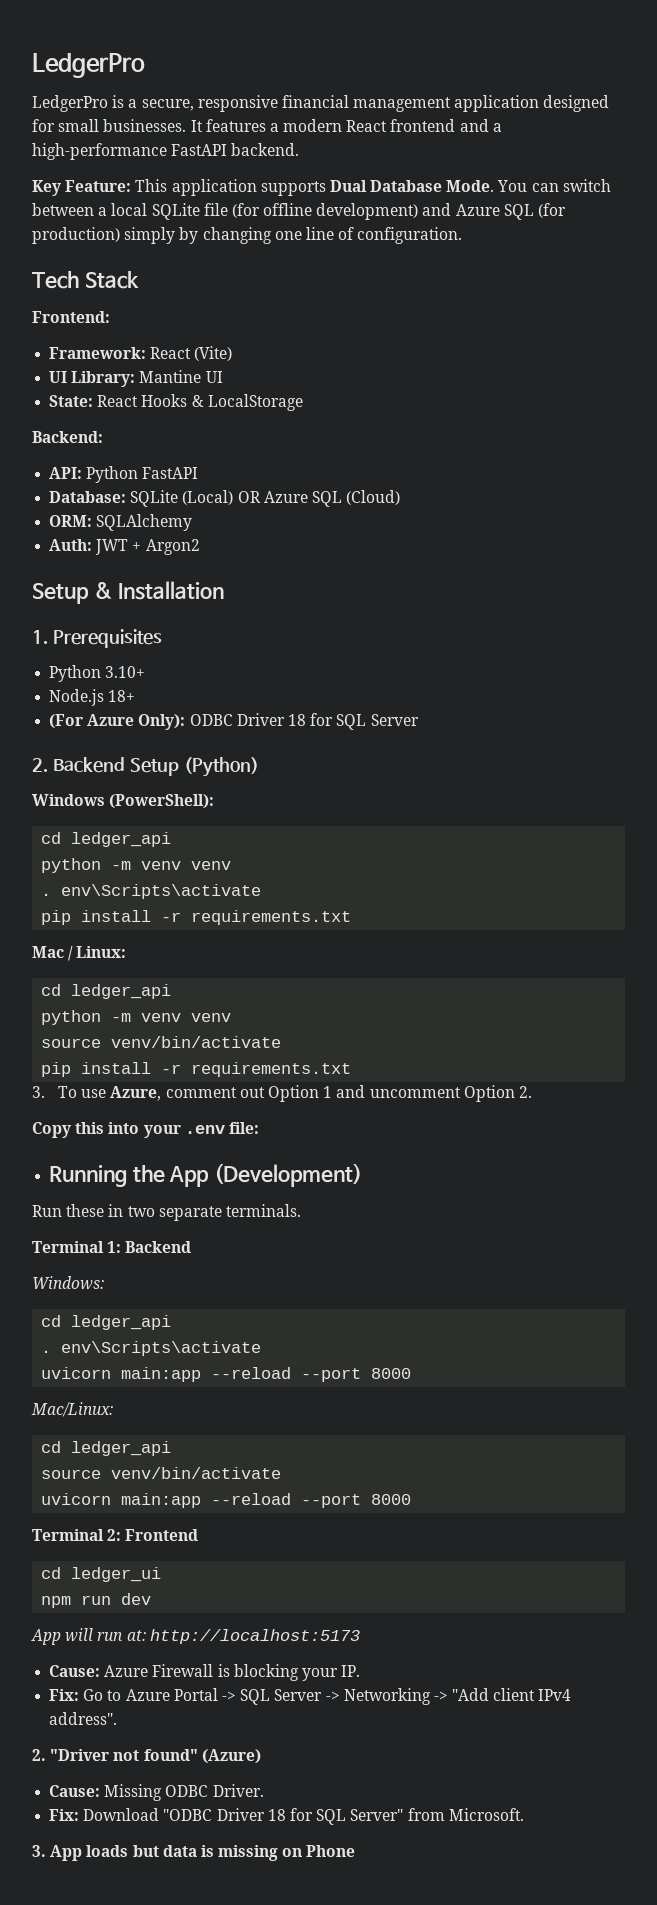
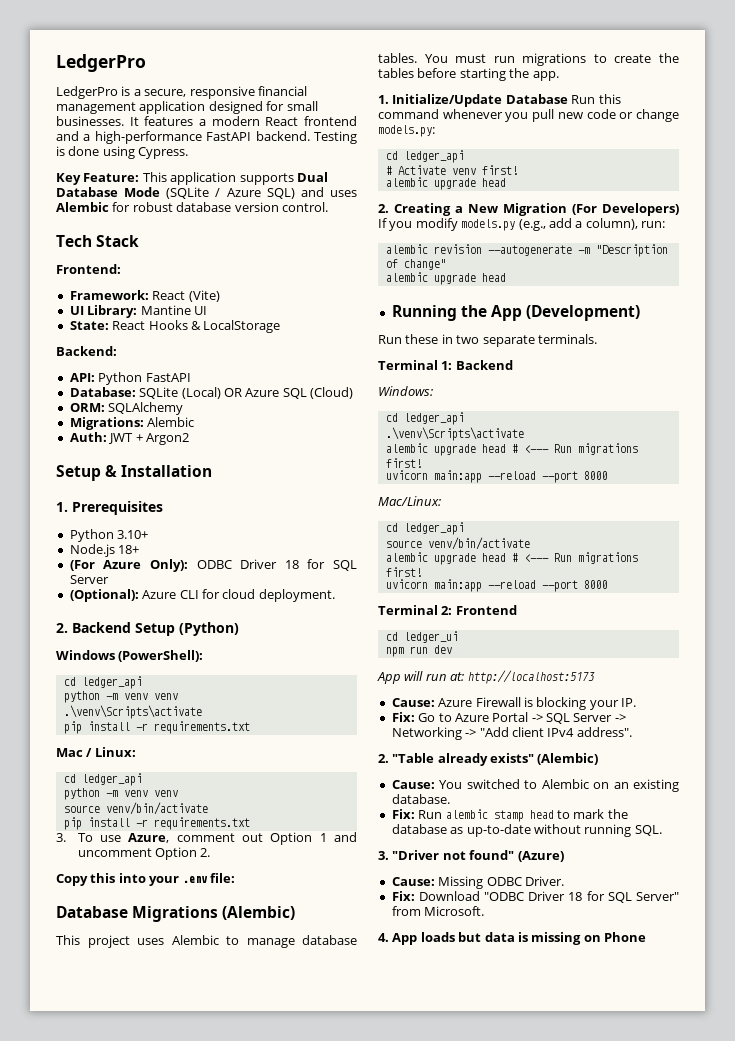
(300, 149) none -> [314,131,357,144] [56,146,189,159] Testing is done using Cypress.
[446,179,611,192] [32,203,567,220] [32,227,463,244] Mode. You can switch between a local SQLite file (for offline development) and Azure SQL (for production) simply by changing one line of configuration. -> [124,187,357,199] [56,202,328,212] Mode (SQLite / Azure SQL) and uses Alembic for robust database version control.
(193, 522) none -> [69,417,195,430] // Migrations: Alembic
(419, 720) none -> [69,589,335,602] // (Optional): Azure CLI for cloud deployment.
[41,884,262,899] . env\Scripts\activate -> [63,705,202,719] .\venv\Scripts\activate
(259, 1128) none -> [56,906,296,922] [56,935,357,948] [378,53,679,66] [378,68,559,81] [378,94,621,107] [378,109,679,122] [378,125,435,137] [385,150,464,163] [385,165,518,175] [385,177,506,190] [378,203,679,216] [378,218,665,231] [385,244,668,257] [385,259,446,270] [385,272,506,285] // Database Migrations (Alembic) // This project uses Alembic to manage database tables. You must run migrations to create the tables before starting the app. // 1. Initialize/Update Database Run this command whenever you pull new code or change models.py: // cd ledger_api // # Activate venv first! // alembic upgrade head // 2. Creating a New Migration (For Developers) If you modify models.py (e.g., add a column), run: // alembic revision --autogenerate -m "Description of change" // alembic upgrade head
[41,1341,262,1356] . env\Scripts\activate -> [385,427,524,441] [385,443,638,456] [385,458,422,468] .\venv\Scripts\activate // alembic upgrade head # <--- Run migrations first!
(282, 1473) none -> [385,552,638,565] [385,567,422,577] // alembic upgrade head # <--- Run migrations first!
(46, 1755) none -> [392,753,599,766] [391,779,679,792] [391,794,450,804] [391,809,628,822] [391,824,662,837] [378,851,389,860] "Table already exists" (Alembic) // Cause: You switched to Alembic on an existing database. // Fix: Run alembic stamp head to mark the database as up-to-date without running SQL. // 3.
[32,1845,46,1857] 3. -> [378,933,389,942] 4.

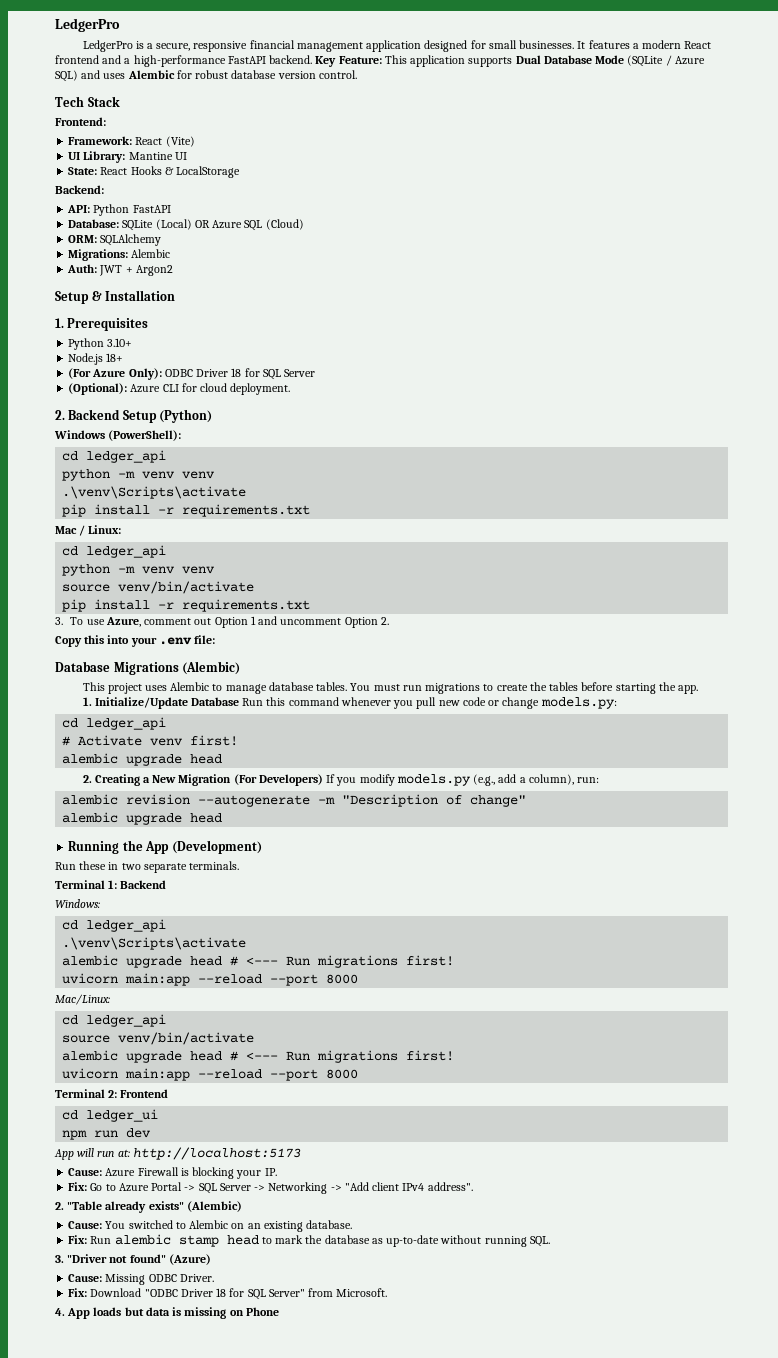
[314,131,357,144] [56,146,189,159] Testing is done using Cypress. // -> (313, 59) none

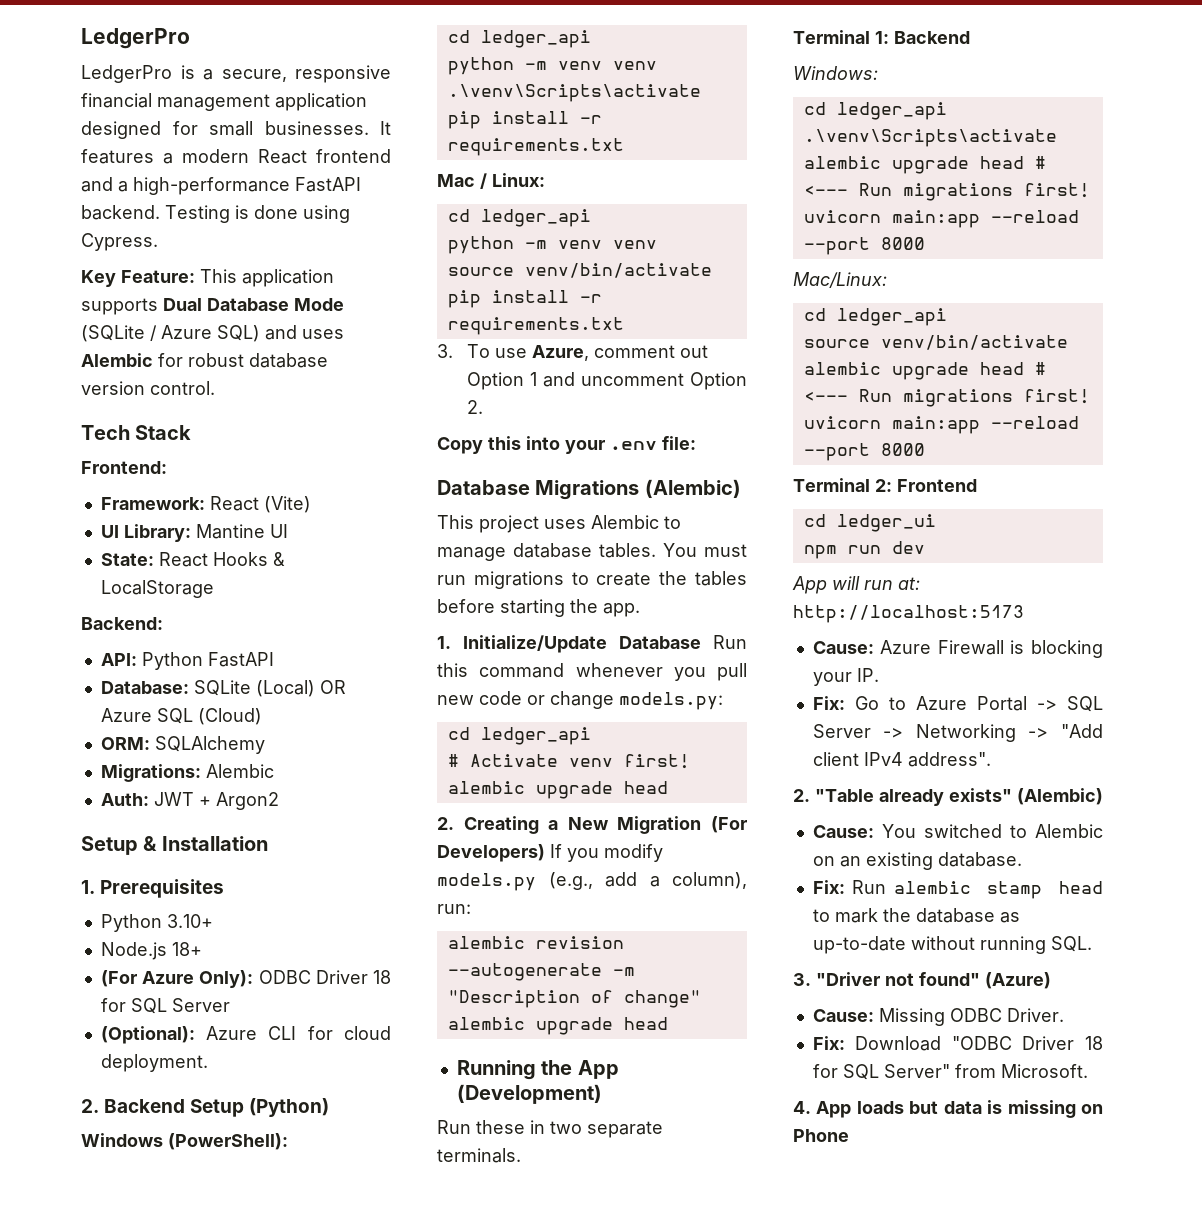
(313, 59) none -> [165,205,350,223] [81,233,158,251] Testing is done using Cypress. //

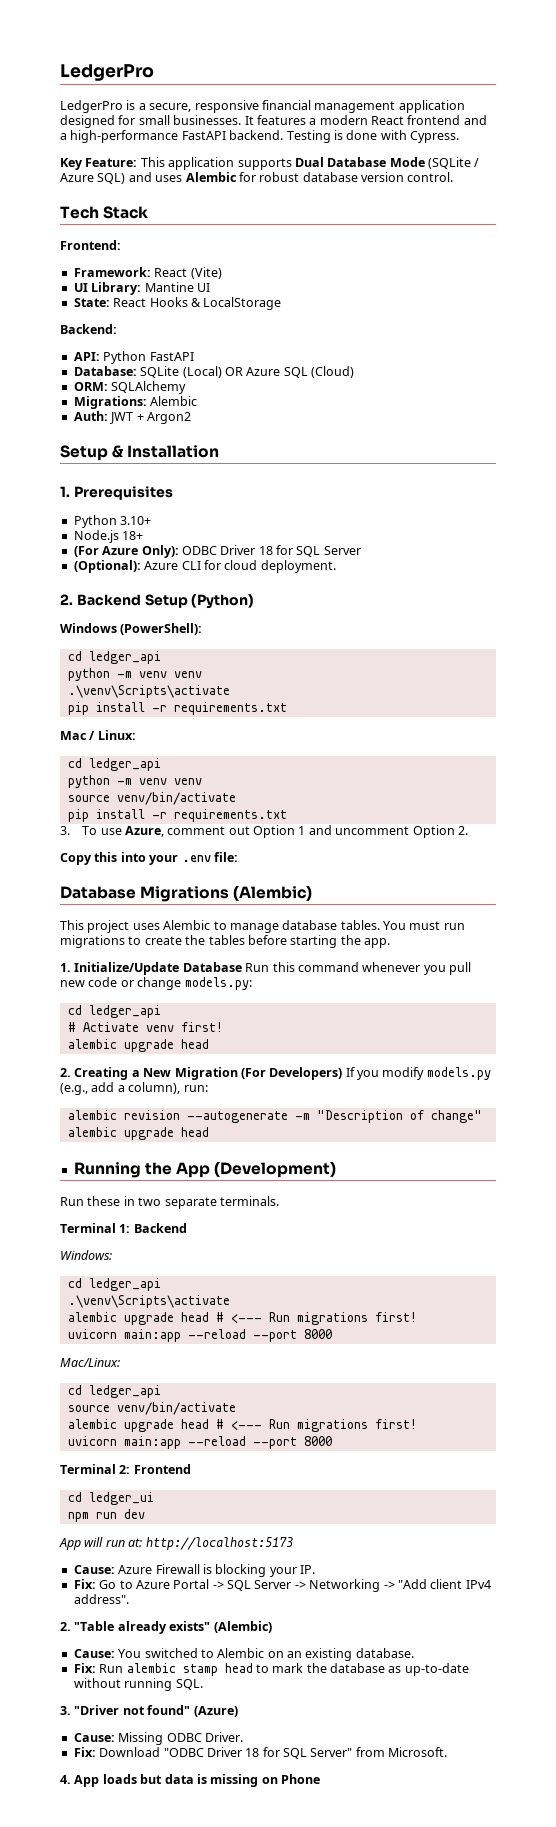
[303,205,350,223] using -> [380,130,407,140] with

